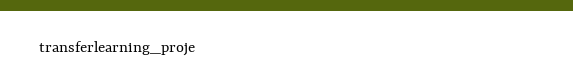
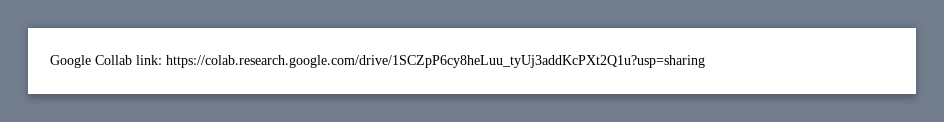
[39,41,195,56] transferlearning_proje -> [50,55,705,68] Google Collab link: https://colab.research.google.com/drive/1SCZpP6cy8heLuu_tyUj3addKcPXt2Q1u?usp=sharing

